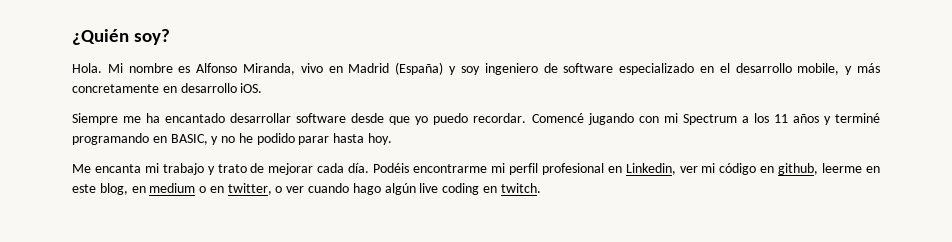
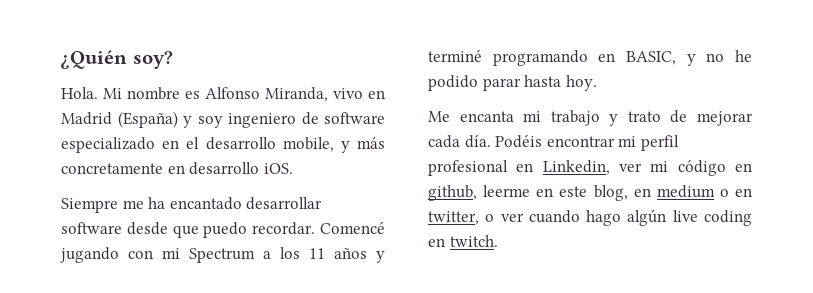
[415,116,429,125] yo -> (199, 231) none
[413,164,488,173] encontrarme -> [546,136,615,147] encontrar

